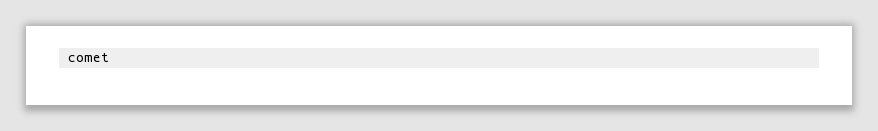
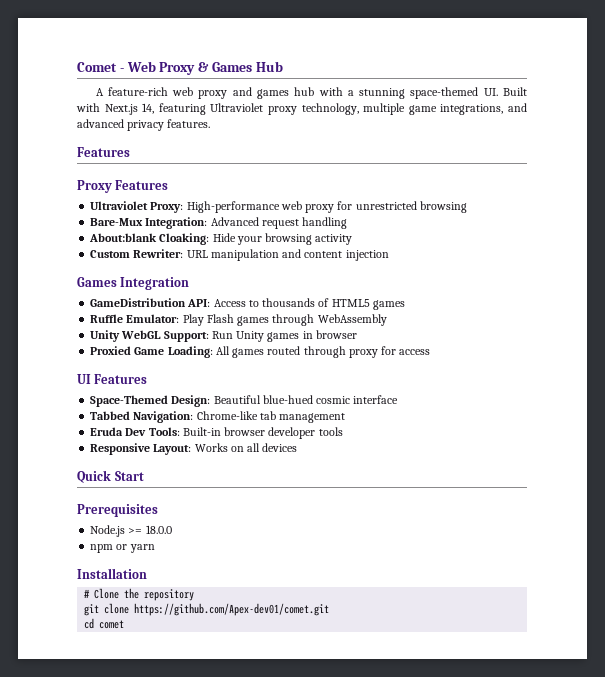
(67, 57) none -> [77,61,283,75] [95,87,528,99] [76,103,527,115] [77,119,211,131] [77,147,130,157] [77,180,169,193] [90,201,467,213] [90,217,348,229] [89,233,353,245] [90,249,389,261] [77,277,190,290] [90,298,405,310] [90,314,387,326] [90,330,357,342] [90,346,431,358] [77,374,148,384] [90,395,399,407] [90,411,346,423] [90,427,343,439] [90,443,298,455] [77,470,144,483] [77,504,158,517] [90,525,172,537] [90,544,155,553] [77,568,147,579] [84,588,195,601] [84,603,330,616] [84,618,95,629] Comet - Web Proxy & Games Hub // A feature-rich web proxy and games hub with a stunning space-themed UI. Built with Next.js 14, featuring Ultraviolet proxy technology, multiple game integrations, and advanced privacy features. // Features // Proxy Features // Ultraviolet Proxy: High-performance web proxy for unrestricted browsing // Bare-Mux Integration: Advanced request handling // About:blank Cloaking: Hide your browsing activity // Custom Rewriter: URL manipulation and content injection // Games Integration // GameDistribution API: Access to thousands of HTML5 games // Ruffle Emulator: Play Flash games through WebAssembly // Unity WebGL Support: Run Unity games in browser // Proxied Game Loading: All games routed through proxy for access // UI Features // Space-Themed Design: Beautiful blue-hued cosmic interface // Tabbed Navigation: Chrome-like tab management // Eruda Dev Tools: Built-in browser developer tools // Responsive Layout: Works on all devices // Quick Start // Prerequisites // Node.js >= 18.0.0 // npm or yarn // Installation // # Clone the repository // git clone https://github.com/Apex-dev01/comet.git // cd

